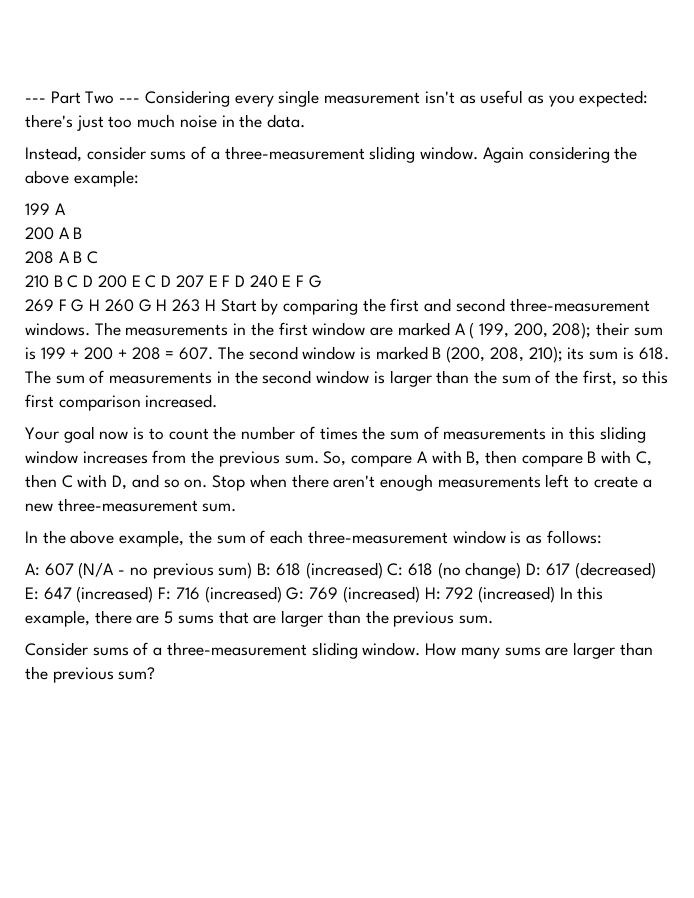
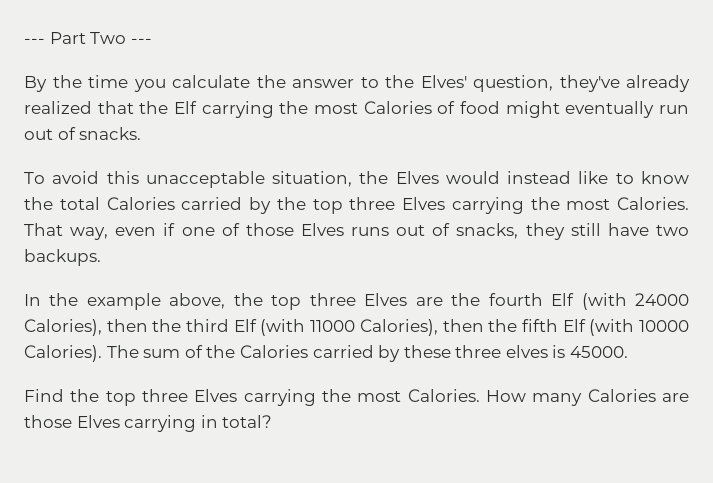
[144,90,649,107] [25,114,306,131] [25,146,638,163] [25,170,139,187] [25,203,66,215] [25,227,83,240] [25,251,99,264] [25,275,322,288] [25,298,650,315] [25,322,663,339] [25,346,669,363] [25,370,669,387] [25,394,218,411] [25,426,646,443] [25,450,652,467] [25,474,652,491] [25,498,237,512] [25,530,602,547] [25,562,656,579] [25,586,604,603] [25,610,493,627] [25,642,653,659] [25,666,156,683] Considering every single measurement isn't as useful as you expected: there's just too much noise in the data. // Instead, consider sums of a three-measurement sliding window. Again considering the above example: // 199 A // 200 A B // 208 A B C // 210 B C D 200 E C D 207 E F D 240 E F G // 269 F G H 260 G H 263 H Start by comparing the first and second three-measurement windows. The measurements in the first window are marked A ( 199, 200, 208); their sum is 199 + 200 + 208 = 607. The second window is marked B (200, 208, 210); its sum is 618. The sum of measurements in the second window is larger than the sum of the first, so this first comparison increased. // Your goal now is to count the number of times the sum of measurements in this sliding window increases from the previous sum. So, compare A with B, then compare B with C, then C with D, and so on. Stop when there aren't enough measurements left to create a new three-measurement sum. // In the above example, the sum of each three-measurement window is as follows: // A: 607 (N/A - no previous sum) B: 618 (increased) C: 618 (no change) D: 617 (decreased) E: 647 (increased) F: 716 (increased) G: 769 (increased) H: 792 (increased) In this example, there are 5 sums that are larger than the previous sum. // Consider sums of a three-measurement sliding window. How many sums are larger than the previous sum? -> [24,75,690,92] [24,101,689,118] [24,127,142,140] [24,171,689,188] [24,197,689,214] [24,223,689,240] [24,249,101,266] [24,293,689,310] [24,319,689,336] [24,345,629,362] [24,389,689,406] [24,415,273,432] // By the time you calculate the answer to the Elves' question, they've already realized that the Elf carrying the most Calories of food might eventually run out of snacks. // To avoid this unacceptable situation, the Elves would instead like to know the total Calories carried by the top three Elves carrying the most Calories. That way, even if one of those Elves runs out of snacks, they still have two backups. // In the example above, the top three Elves are the fourth Elf (with 24000 Calories), then the third Elf (with 11000 Calories), then the fifth Elf (with 10000 Calories). The sum of the Calories carried by these three elves is 45000. // Find the top three Elves carrying the most Calories. How many Calories are those Elves carrying in total?

